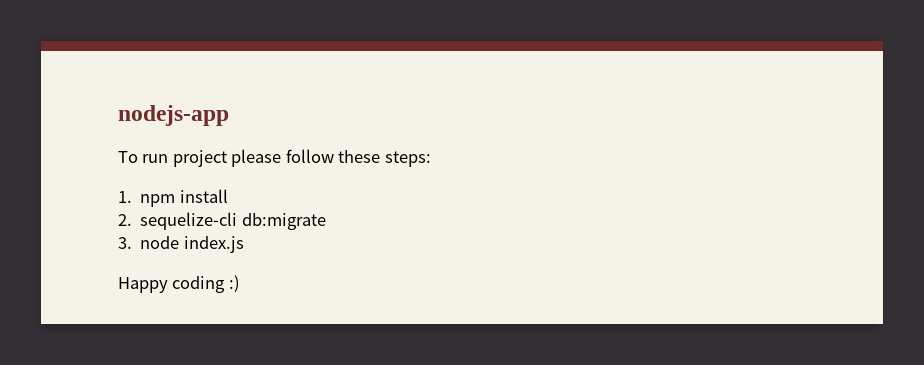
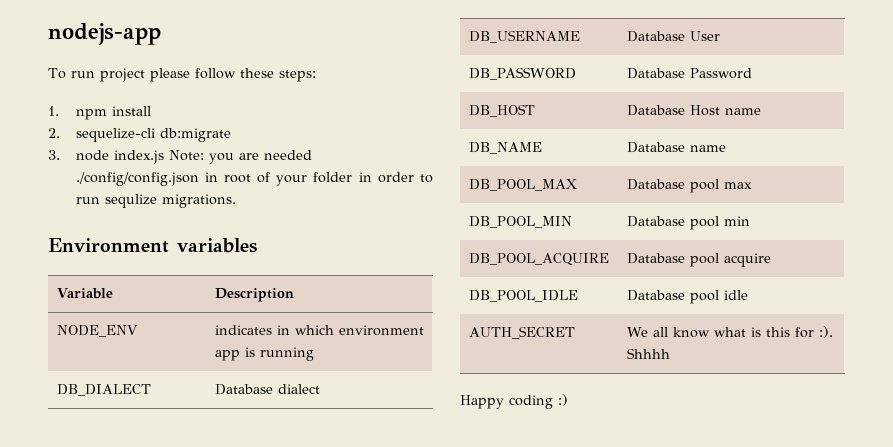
(244, 244) none -> [168,150,312,164] [75,172,433,186] [75,194,236,208] [48,238,257,253] [56,288,114,299] [214,288,294,302] [56,325,138,337] [214,325,424,336] [214,347,314,361] [56,384,151,396] [214,384,320,395] [468,30,580,43] [626,31,720,42] [468,67,577,80] [626,68,752,79] [468,104,535,117] [626,105,761,116] [468,142,542,154] [626,142,726,153] [468,179,577,191] [626,179,752,193] [468,216,572,228] [626,216,750,230] [468,253,609,266] [626,253,771,267] [468,290,578,302] [626,290,748,304] [468,326,575,339] [626,326,834,338] [626,348,670,359] Note: you are needed ./config/config.json in root of your folder in order to run sequlize migrations. // Environment variables // Variable | Description // NODE_ENV | indicates in which environment app is running // DB_DIALECT | Database dialect // DB_USERNAME | Database User // DB_PASSWORD | Database Password // DB_HOST | Database Host name // DB_NAME | Database name // DB_POOL_MAX | Database pool max // DB_POOL_MIN | Database pool min // DB_POOL_ACQUIRE | Database pool acquire // DB_POOL_IDLE | Database pool idle // AUTH_SECRET | We all know what is this for :). Shhhh

